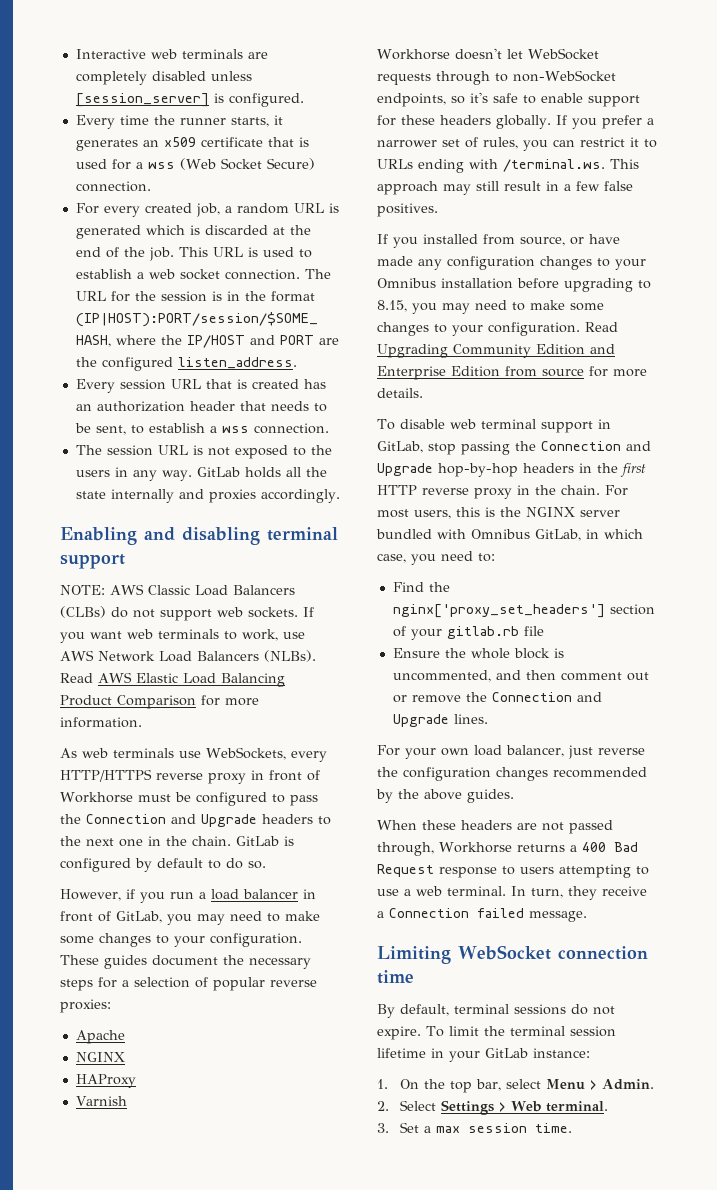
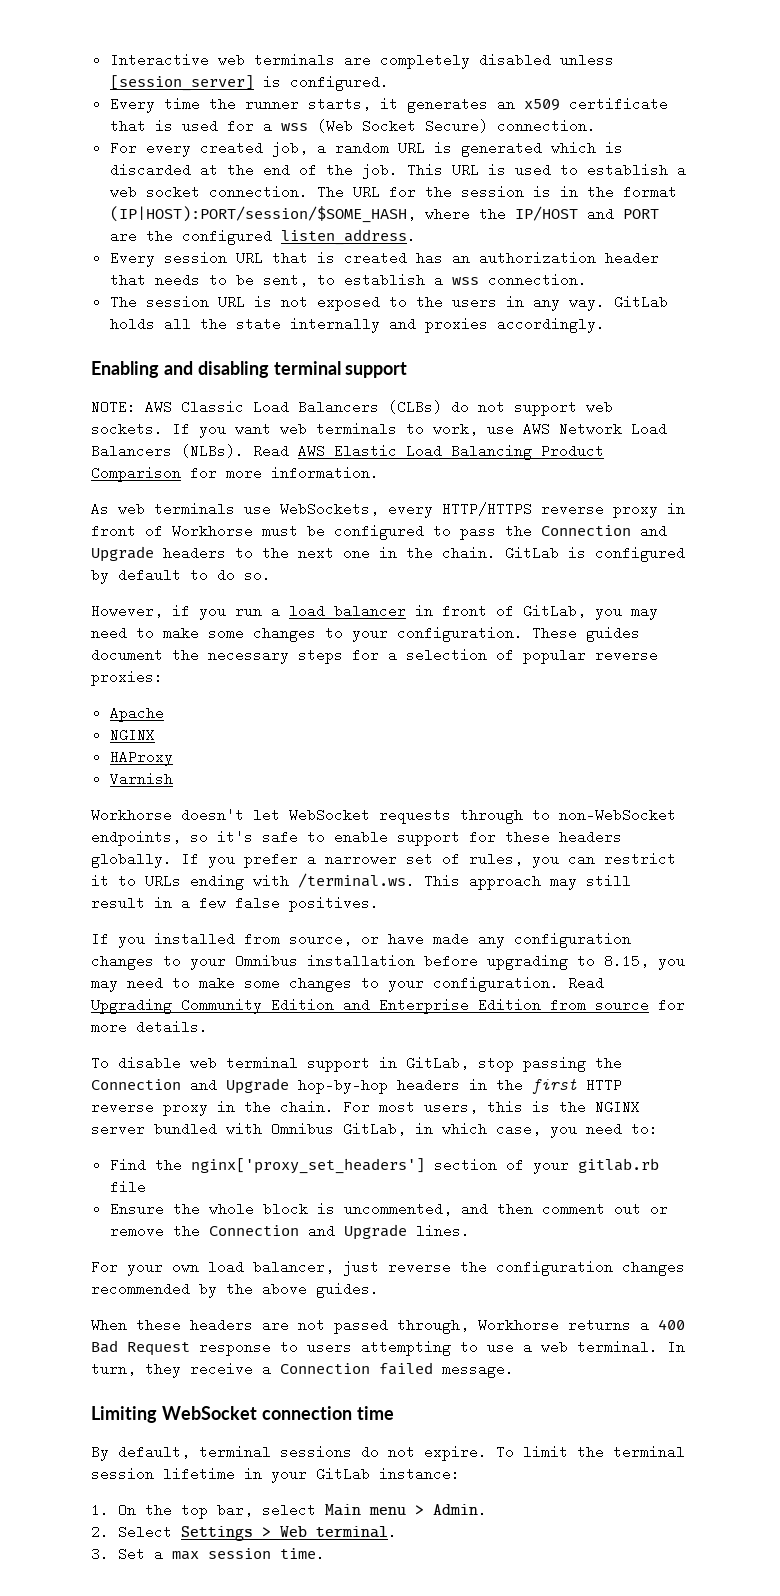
[545,1079,585,1090] Menu -> [325,1504,407,1516] Main menu

